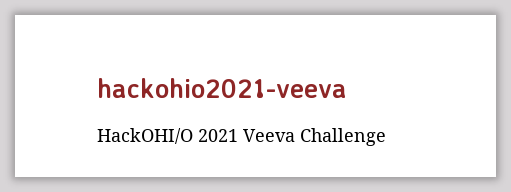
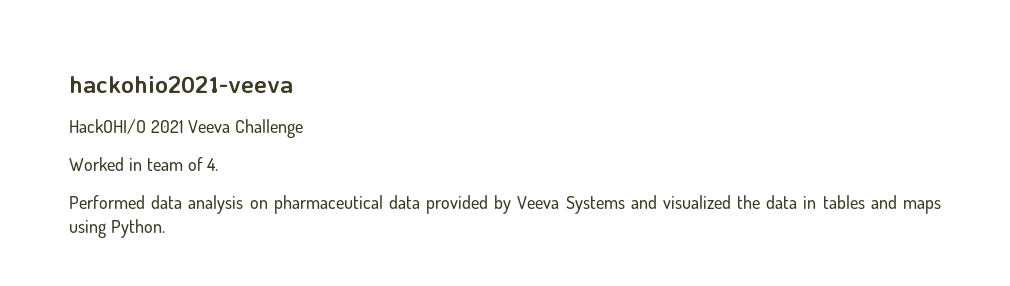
(386, 137) none -> [69,157,219,171] [69,195,941,214] [69,219,165,238] // Worked in team of 4. // Performed data analysis on pharmaceutical data provided by Veeva Systems and visualized the data in tables and maps using Python.

